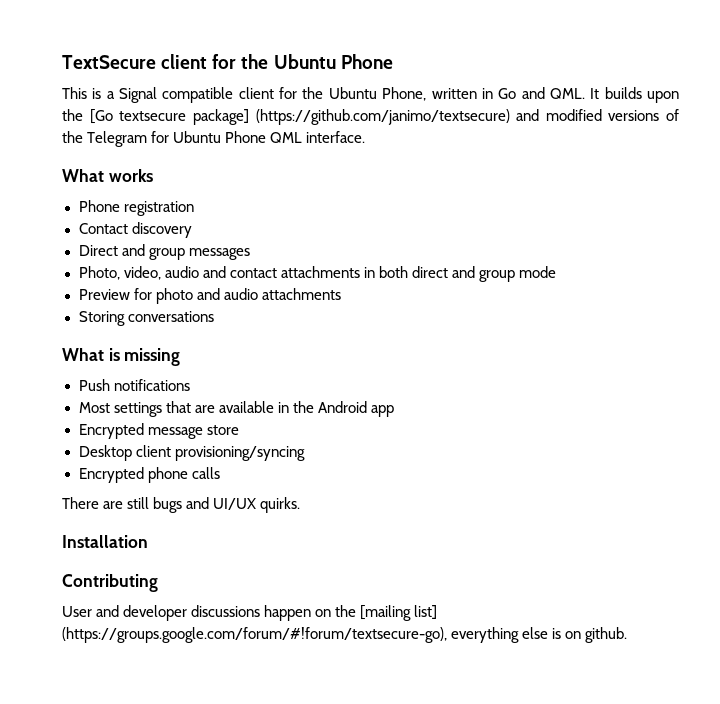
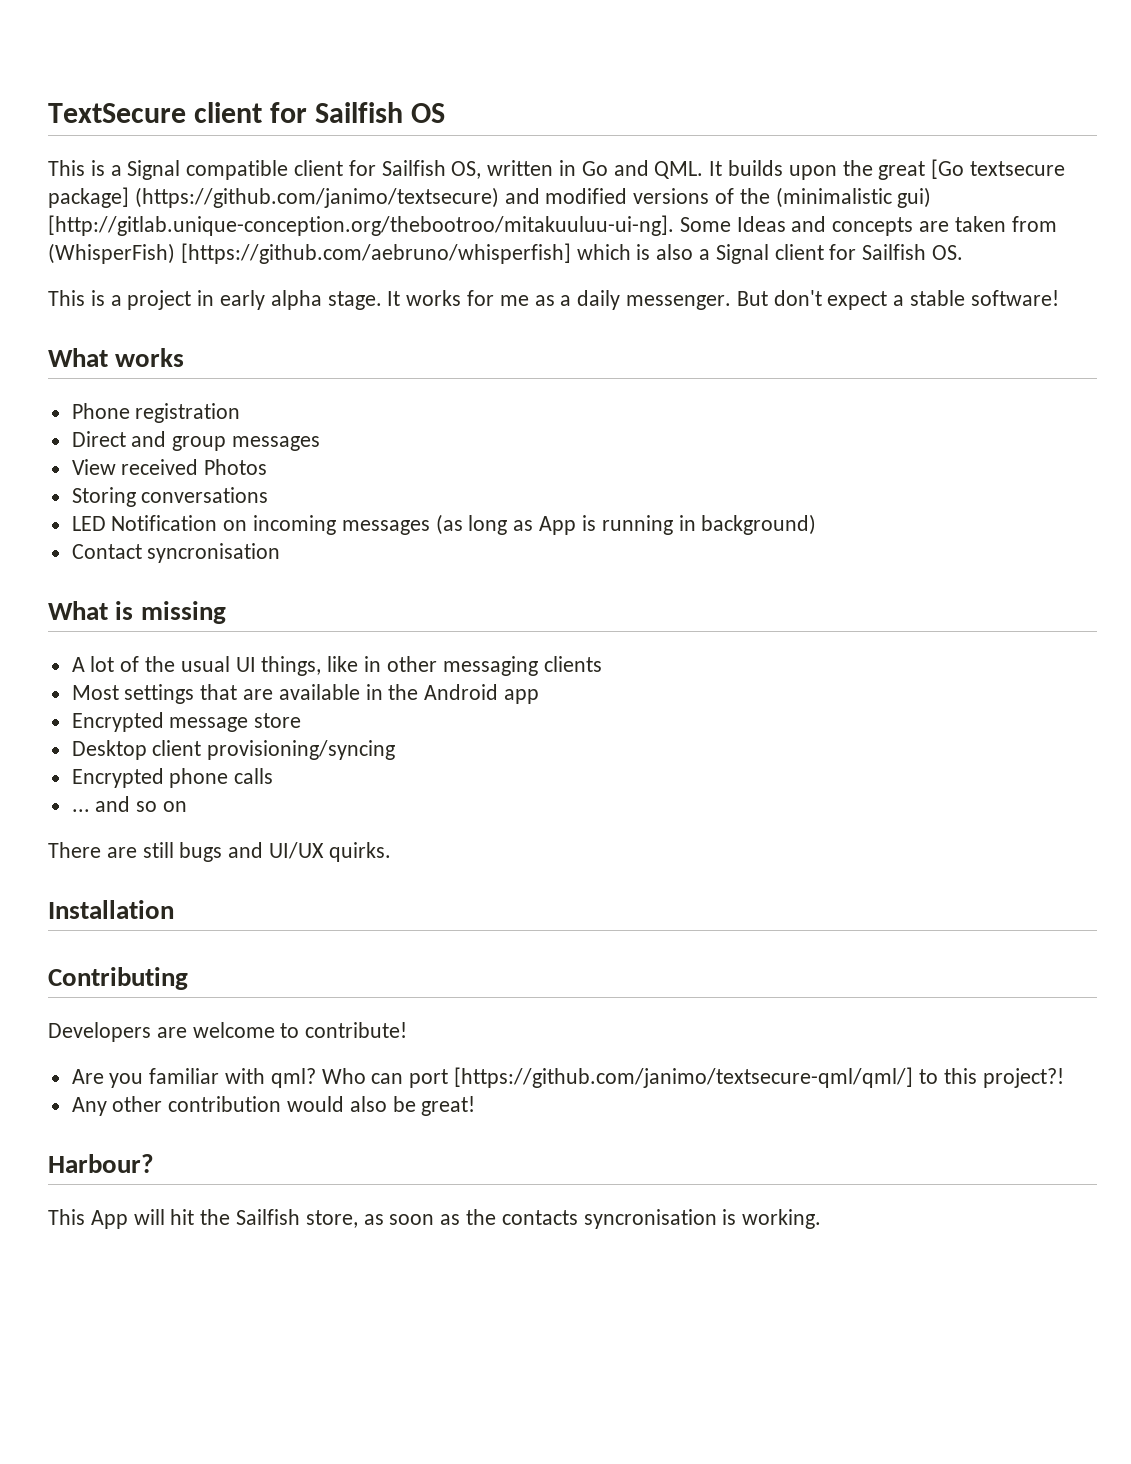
[241,54,393,69] the Ubuntu Phone -> [315,102,446,123] Sailfish OS
[302,87,427,101] the Ubuntu Phone, -> [381,160,482,179] Sailfish OS,
(83, 115) none -> [878,161,926,180] great
[87,131,366,147] Telegram for Ubuntu Phone QML interface. -> [775,187,932,208] [48,215,1057,236] [48,243,964,264] [48,290,1059,310] (minimalistic gui) [http://gitlab.unique-conception.org/thebootroo/mitakuuluu-ui-ng]. Some Ideas and concepts are taken from (WhisperFish) [https://github.com/aebruno/whisperfish] which is also a Signal client for Sailfish OS. // This is a project in early alpha stage. It works for me as a daily messenger. But don't expect a stable software!
[78,222,192,238] // Contact discovery -> (241, 413) none
[78,266,557,282] [78,288,341,304] [78,311,214,326] [62,348,181,366] [78,379,190,391] Photo, video, audio and contact attachments in both direct and group mode // Preview for photo and audio attachments // Storing conversations // What is missing // Push notifications -> [71,459,268,475] [71,487,269,507] [71,514,817,535] [71,543,281,563] [48,601,226,624] [71,656,602,676] View received Photos // Storing conversations // LED Notification on incoming messages (as long as App is running in background) // Contact syncronisation // What is missing // A lot of the usual UI things, like in other messaging clients
(220, 473) none -> [71,796,188,812] // ... and so on
[62,605,438,621] [62,627,628,643] User and developer discussions happen on the [mailing list] (https://groups.google.com/forum/#!forum/textsecure-go), everything else is on github. -> [48,1022,408,1042] [71,1067,1064,1088] [71,1096,476,1116] [48,1154,154,1173] [48,1209,822,1229] Developers are welcome to contribute! // Are you familiar with qml? Who can port [https://github.com/janimo/textsecure-qml/qml/] to this project?! // Any other contribution would also be great! // Harbour? // This App will hit the Sailfish store, as soon as the contacts syncronisation is working.

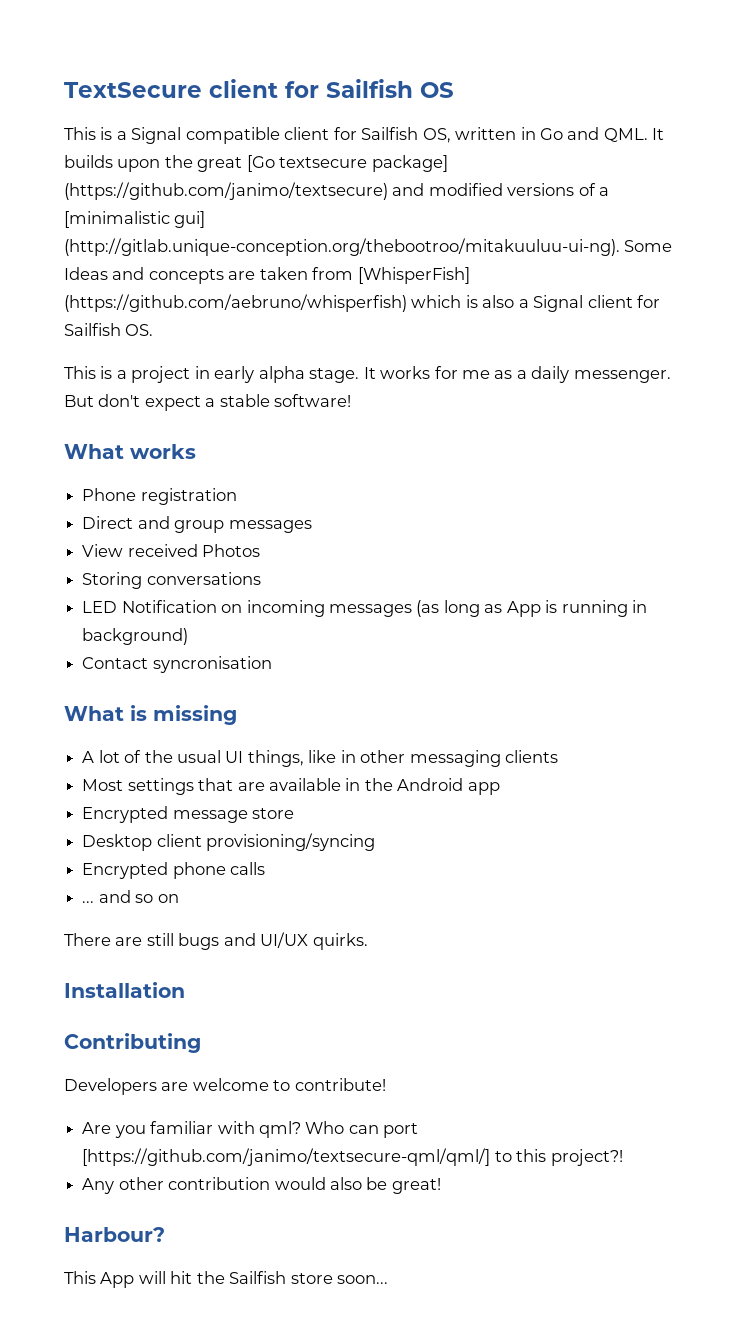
[739,187,932,208] [48,215,674,236] the (minimalistic gui) [http://gitlab.unique-conception.org/thebootroo/mitakuuluu-ui-ng]. -> [599,187,610,196] [64,211,206,228] [64,238,620,256] a [minimalistic gui] (http://gitlab.unique-conception.org/thebootroo/mitakuuluu-ui-ng).
[48,243,571,264] (WhisperFish) [https://github.com/aebruno/whisperfish] -> [357,267,470,284] [64,294,407,312] [WhisperFish] (https://github.com/aebruno/whisperfish)
[305,1209,822,1229] store, as soon as the contacts syncronisation is working. -> [290,1273,389,1284] store soon...

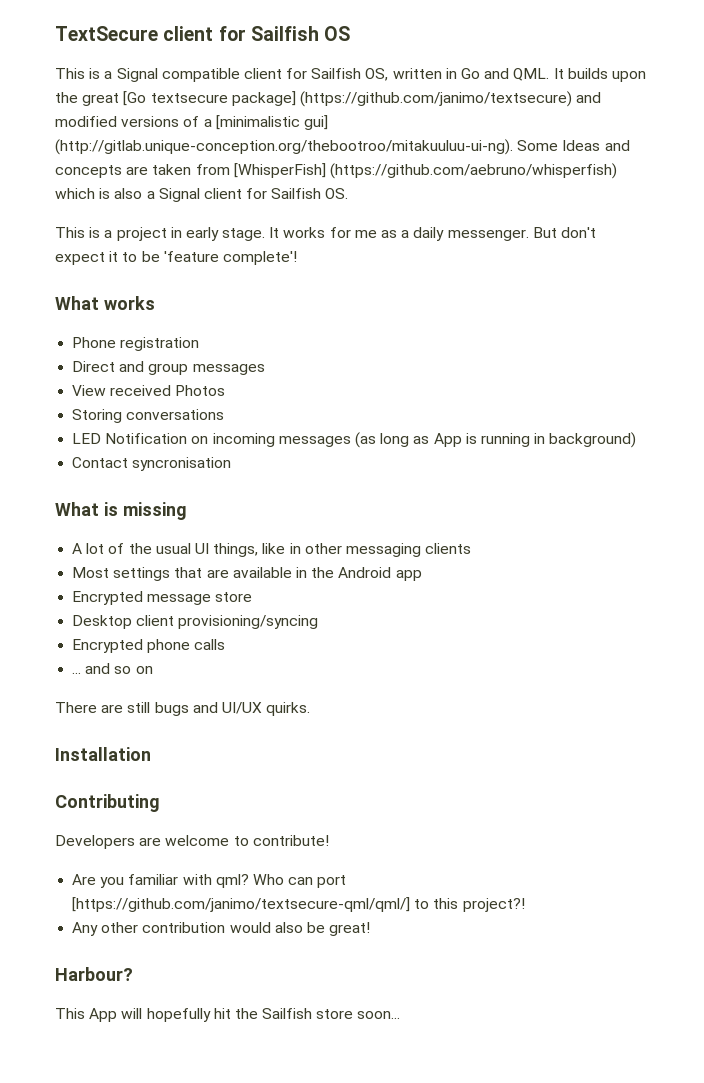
[258,366,305,383] alpha -> (219, 234) none
[205,394,352,407] a stable software! -> [109,251,297,265] it to be 'feature complete'!
(166, 1277) none -> [146,1008,211,1022] hopefully

